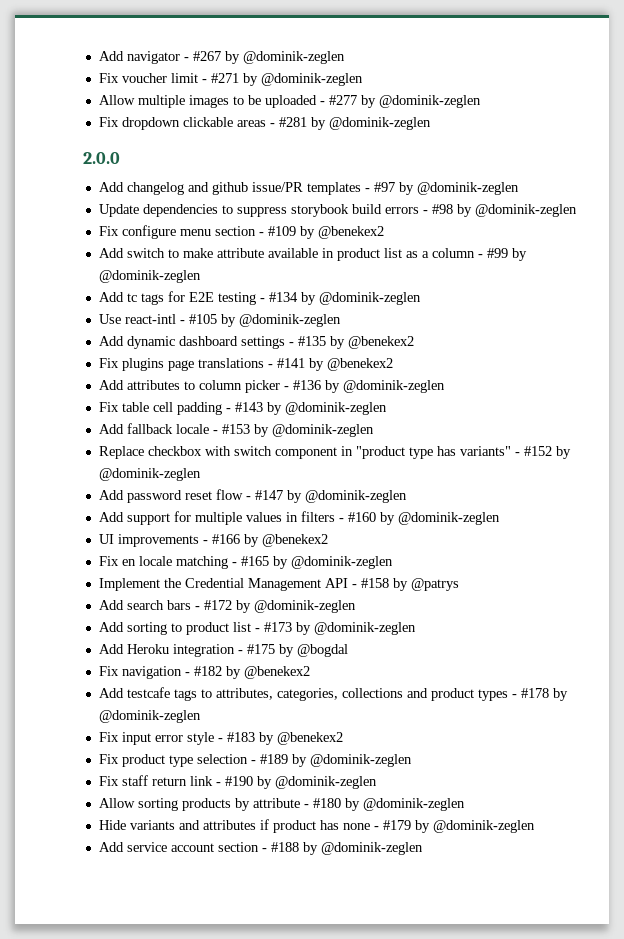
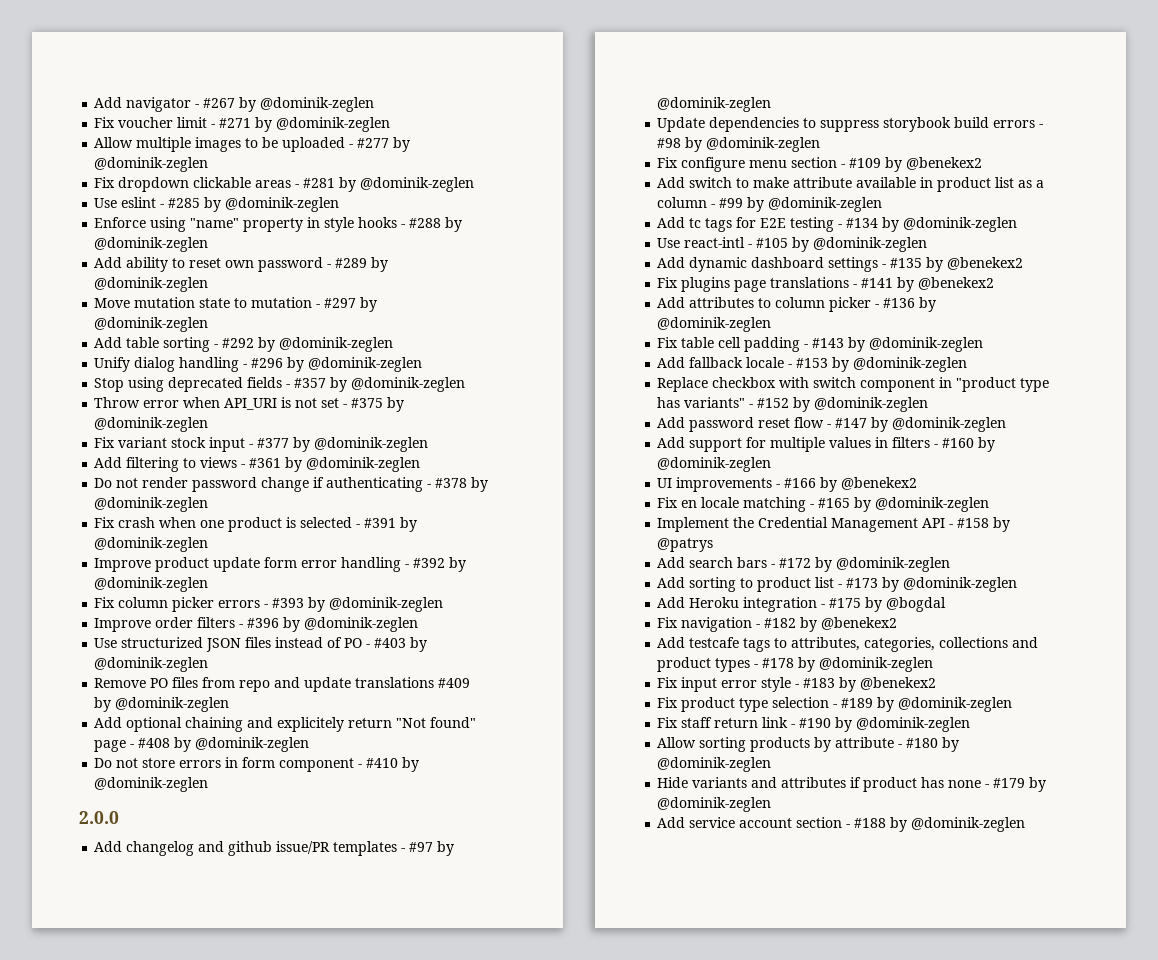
(431, 123) none -> [94,197,340,212] [94,217,463,232] [94,237,209,252] [94,257,389,272] [94,277,209,292] [94,297,378,312] [94,317,209,332] [94,337,394,352] [94,357,423,372] [94,377,466,392] [94,397,405,412] [94,417,209,432] [94,437,429,452] [94,457,421,472] [94,477,489,492] [94,497,209,512] [94,517,418,532] [94,537,209,552] [94,557,467,572] [94,577,209,592] [94,597,444,612] [94,617,419,632] [94,637,428,652] [94,657,209,672] [94,677,471,692] [94,697,230,712] [94,717,477,732] [94,737,310,752] [94,757,420,772] [94,777,209,792] // Use eslint - #285 by @dominik-zeglen // Enforce using "name" property in style hooks - #288 by @dominik-zeglen // Add ability to reset own password - #289 by @dominik-zeglen // Move mutation state to mutation - #297 by @dominik-zeglen // Add table sorting - #292 by @dominik-zeglen // Unify dialog handling - #296 by @dominik-zeglen // Stop using deprecated fields - #357 by @dominik-zeglen // Throw error when API_URI is not set - #375 by @dominik-zeglen // Fix variant stock input - #377 by @dominik-zeglen // Add filtering to views - #361 by @dominik-zeglen // Do not render password change if authenticating - #378 by @dominik-zeglen // Fix crash when one product is selected - #391 by @dominik-zeglen // Improve product update form error handling - #392 by @dominik-zeglen // Fix column picker errors - #393 by @dominik-zeglen // Improve order filters - #396 by @dominik-zeglen // Use structurized JSON files instead of PO - #403 by @dominik-zeglen // Remove PO files from repo and update translations #409 by @dominik-zeglen // Add optional chaining and explicitely return "Not found" page - #408 by @dominik-zeglen // Do not store errors in form component - #410 by @dominik-zeglen

